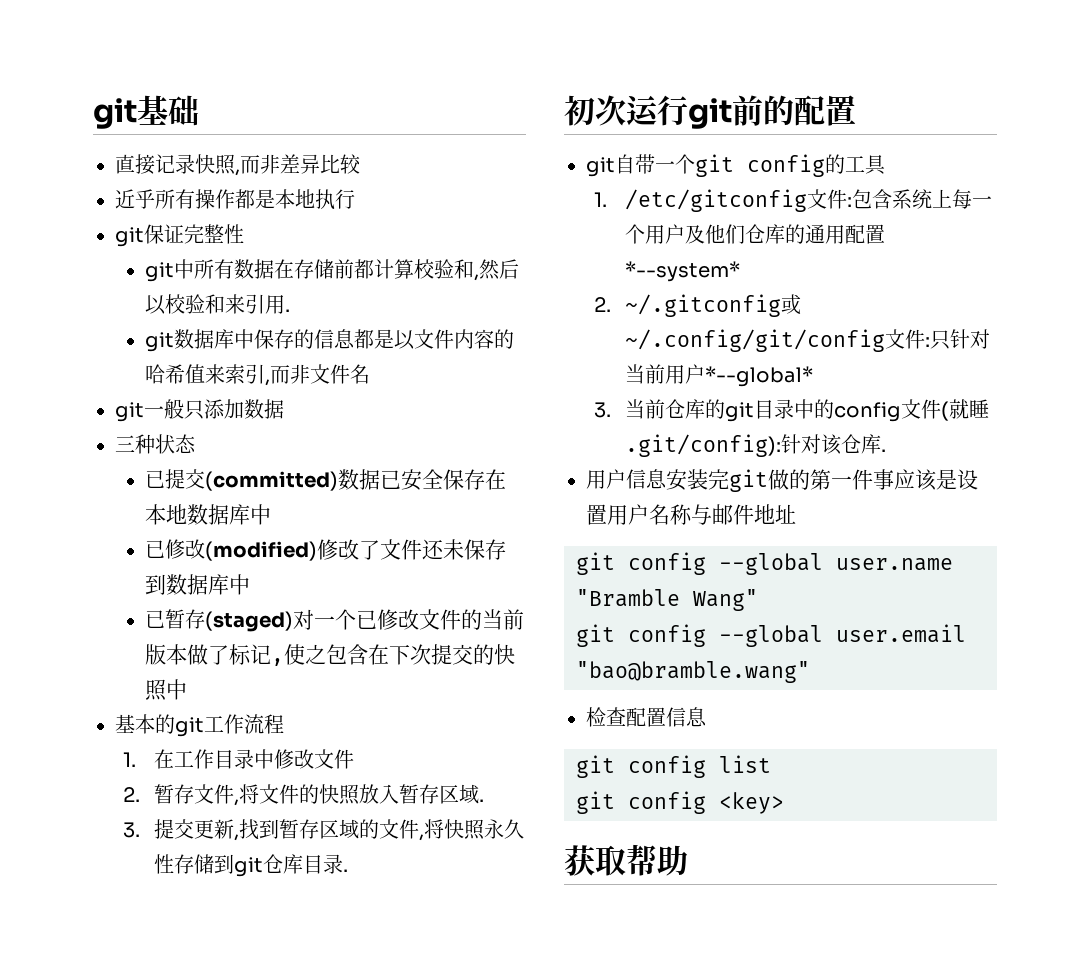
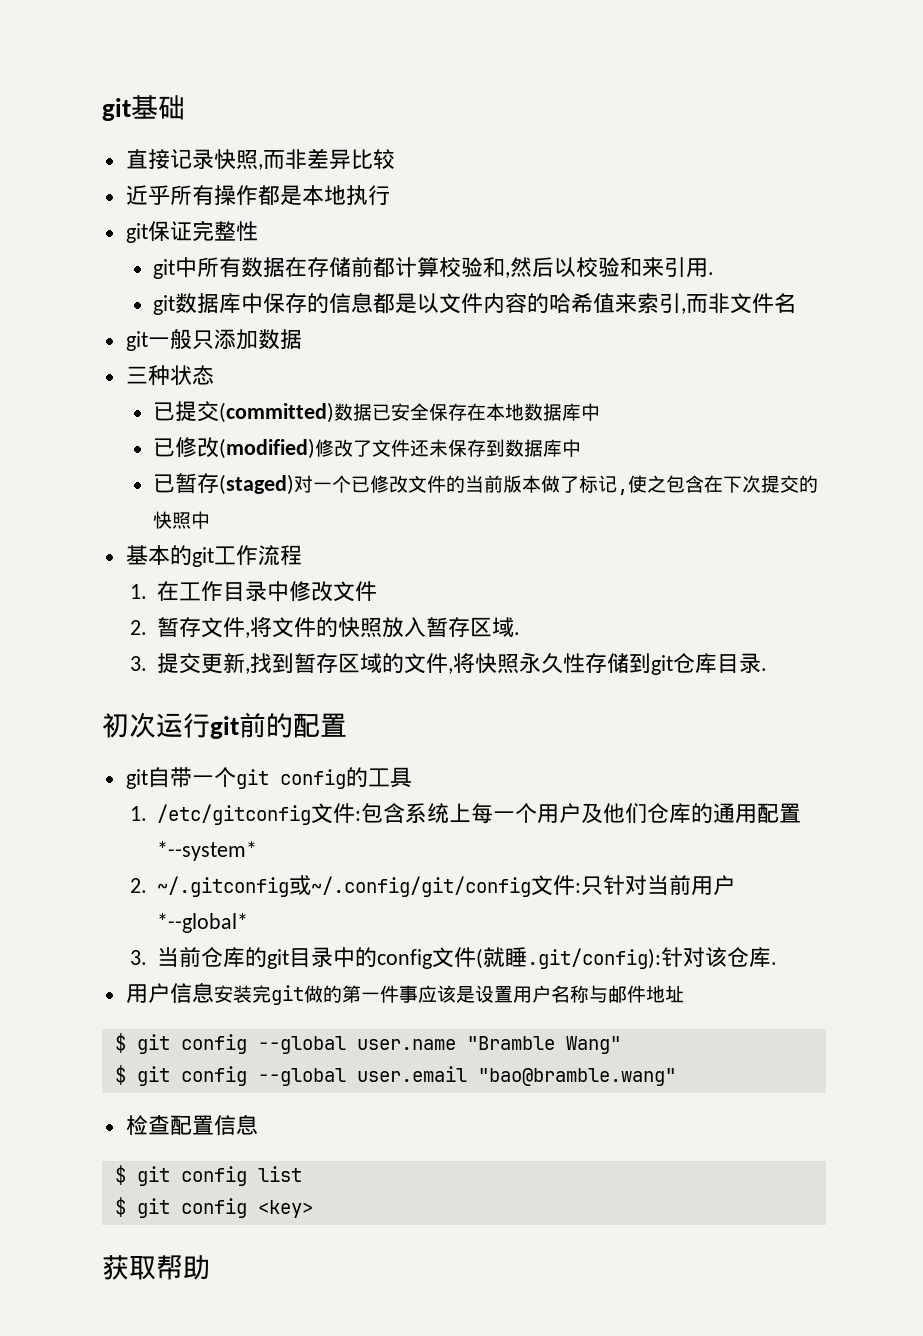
(796, 514) none -> [114,1033,126,1053] $
(758, 600) none -> [114,1065,126,1085] $
(707, 717) none -> [114,1165,126,1185] $
(771, 764) none -> [114,1197,126,1217] $

